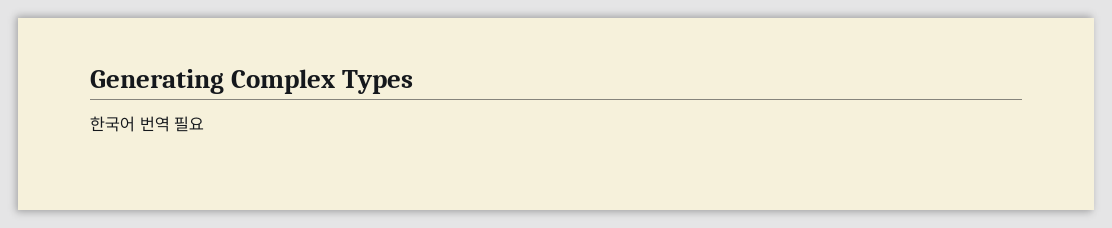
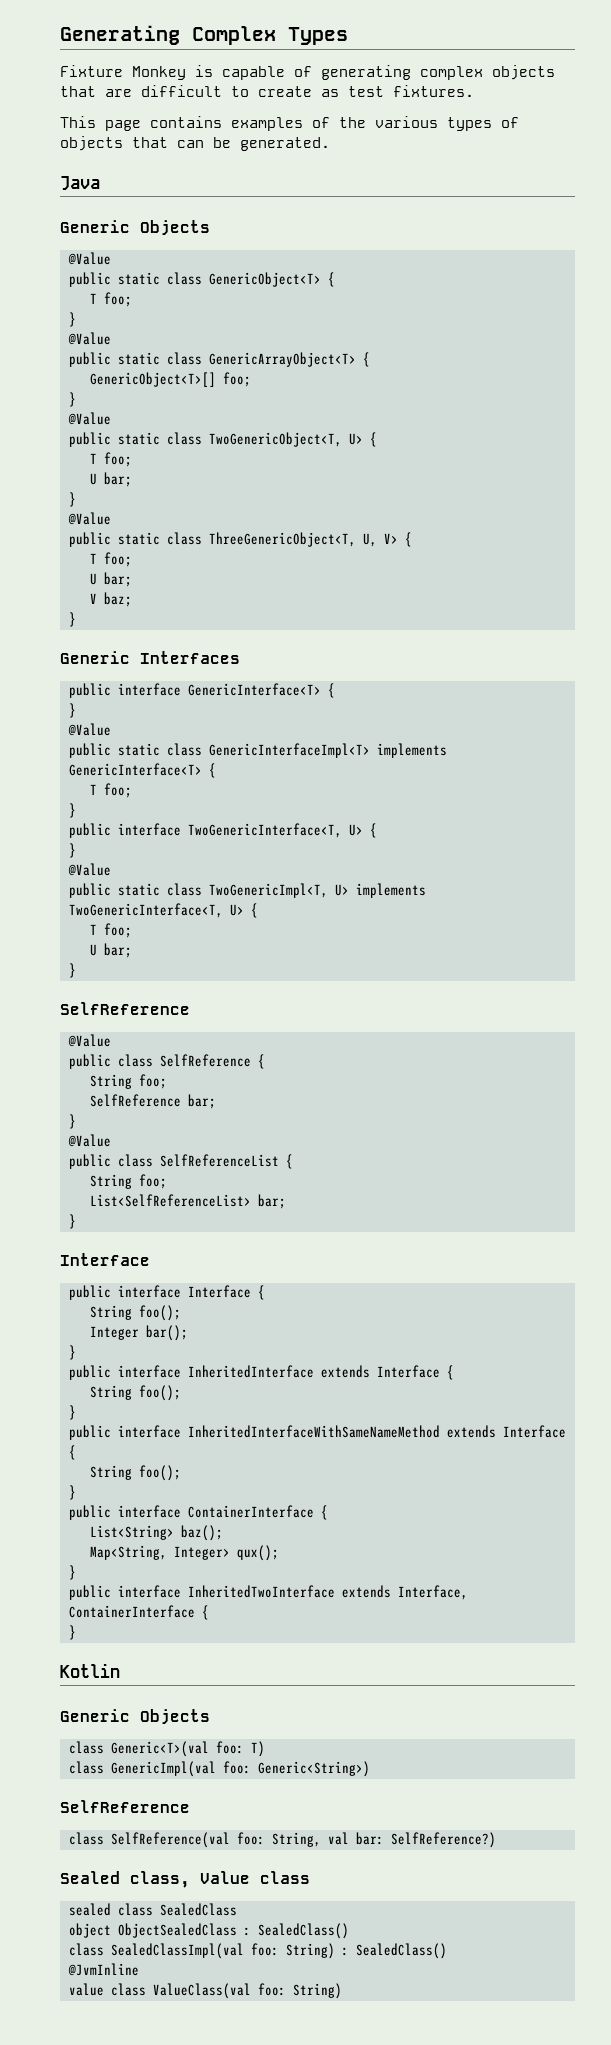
[90,116,205,132] 한국어 번역 필요 -> [60,65,555,80] [60,85,474,97] [60,116,519,131] [60,136,330,151] [60,176,100,190] [60,220,210,235] [67,252,111,265] [68,272,335,287] [89,292,132,307] [68,312,76,327] [67,332,111,345] [68,352,370,367] [89,372,251,387] [68,392,76,407] [67,412,111,425] [68,432,377,447] [89,452,132,467] [89,472,132,487] [68,492,76,507] [67,512,111,525] [68,532,412,547] [89,552,132,567] [89,572,132,587] [89,592,132,607] [68,612,76,627] [60,651,240,664] [68,683,335,698] [68,703,76,718] [67,723,111,736] [68,743,447,758] [68,763,216,778] [89,783,132,798] [68,803,76,818] [68,823,377,838] [68,843,76,858] [67,863,111,876] [68,883,426,898] [68,903,258,918] [89,923,132,938] [89,943,132,958] [68,963,76,978] [60,1002,190,1015] [67,1034,111,1047] [68,1054,265,1069] [89,1074,167,1089] [89,1094,216,1109] [68,1114,76,1129] [67,1134,111,1147] [68,1154,293,1169] [89,1174,167,1189] [89,1194,286,1209] [68,1214,76,1229] [60,1253,150,1266] [68,1285,265,1300] [89,1305,181,1321] [89,1325,188,1341] [68,1345,76,1360] [68,1365,454,1380] [89,1385,181,1401] [68,1405,76,1420] [68,1425,566,1440] [68,1445,76,1460] [89,1465,181,1481] [68,1485,76,1500] [68,1505,328,1520] [89,1525,223,1541] [89,1545,279,1561] [68,1565,76,1580] [68,1585,468,1600] [68,1605,209,1620] [68,1625,76,1640] [60,1663,120,1678] [60,1709,210,1724] [68,1741,265,1757] [68,1761,370,1777] [60,1800,190,1813] [68,1832,496,1848] [60,1871,310,1888] [68,1903,237,1916] [68,1923,349,1939] [68,1943,447,1959] [67,1963,139,1976] [68,1983,342,1999] Fixture Monkey is capable of generating complex objects that are difficult to create as test fixtures. // This page contains examples of the various types of objects that can be generated. // Java // Generic Objects // @Value // public static class GenericObject<T> { // T foo; // } // @Value // public static class GenericArrayObject<T> { // GenericObject<T>[] foo; // } // @Value // public static class TwoGenericObject<T, U> { // T foo; // U bar; // } // @Value // public static class ThreeGenericObject<T, U, V> { // T foo; // U bar; // V baz; // } // Generic Interfaces // public interface GenericInterface<T> { // } // @Value // public static class GenericInterfaceImpl<T> implements GenericInterface<T> { // T foo; // } // public interface TwoGenericInterface<T, U> { // } // @Value // public static class TwoGenericImpl<T, U> implements TwoGenericInterface<T, U> { // T foo; // U bar; // } // SelfReference // @Value // public class SelfReference { // String foo; // SelfReference bar; // } // @Value // public class SelfReferenceList { // String foo; // List<SelfReferenceList> bar; // } // Interface // public interface Interface { // String foo(); // Integer bar(); // } // public interface InheritedInterface extends Interface { // String foo(); // } // public interface InheritedInterfaceWithSameNameMethod extends Interface { // String foo(); // } // public interface ContainerInterface { // List<String> baz(); // Map<String, Integer> qux(); // } // public interface InheritedTwoInterface extends Interface, ContainerInterface { // } // Kotlin // Generic Objects // class Generic<T>(val foo: T) // class GenericImpl(val foo: Generic<String>) // SelfReference // class SelfReference(val foo: String, val bar: SelfReference?) // Sealed class, Value class // sealed class SealedClass // object ObjectSealedClass : SealedClass() // class SealedClassImpl(val foo: String) : SealedClass() // @JvmInline // value class ValueClass(val foo: String)

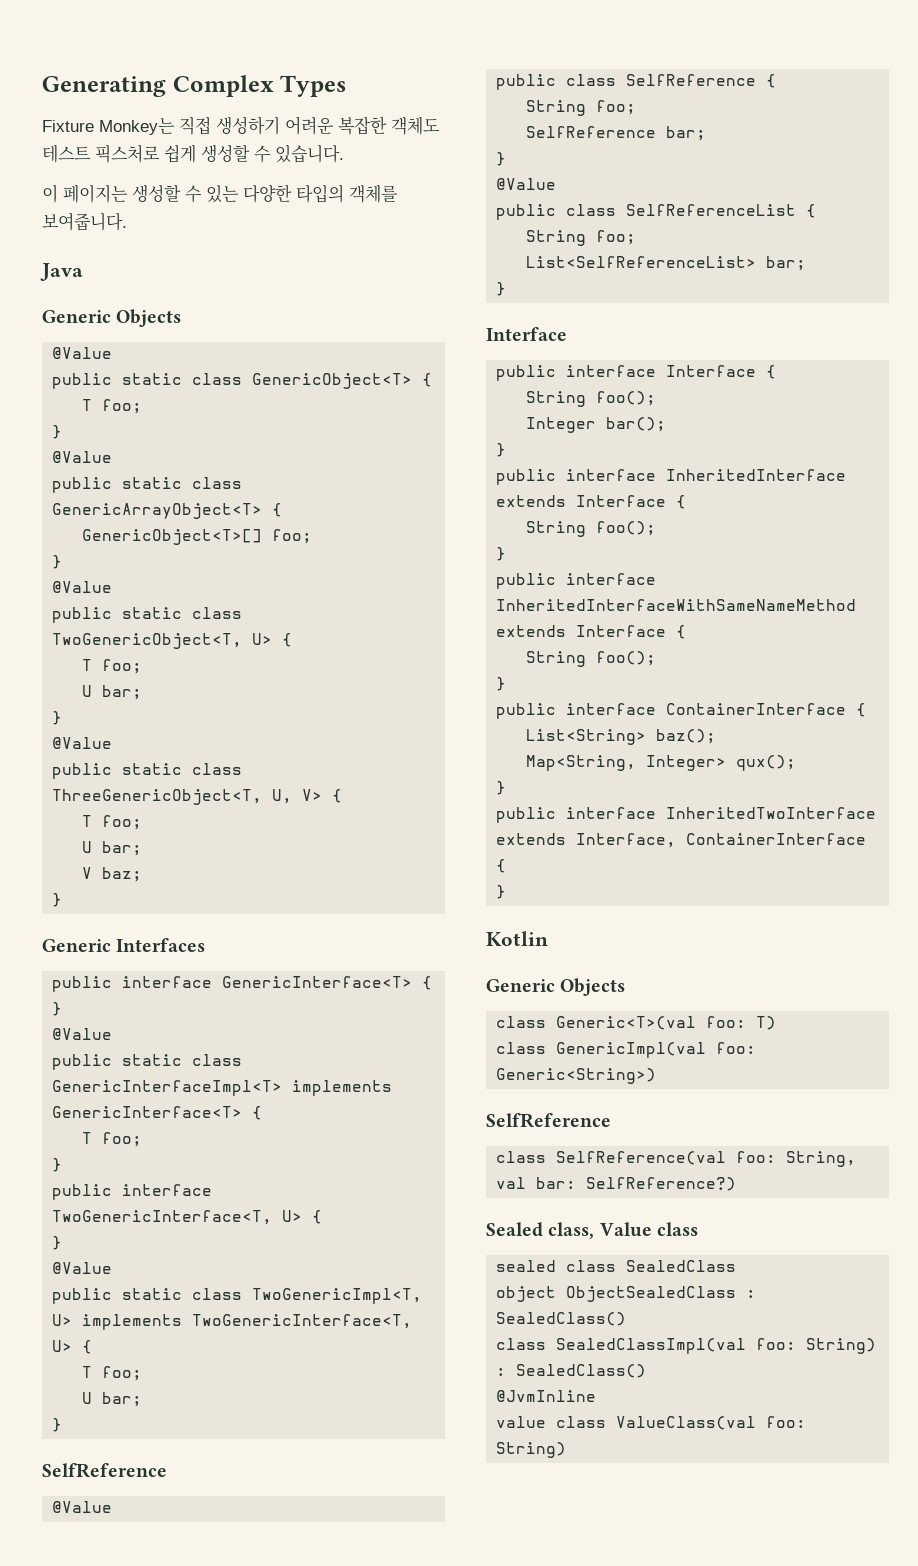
[132,65,555,80] [60,85,474,97] [60,116,519,131] [60,136,330,151] Monkey is capable of generating complex objects that are difficult to create as test fixtures. // This page contains examples of the various types of objects that can be generated. -> [99,116,440,135] [42,144,344,163] [42,184,398,203] [42,212,127,231] Monkey는 직접 생성하기 어려운 복잡한 객체도 테스트 픽스처로 쉽게 생성할 수 있습니다. // 이 페이지는 생성할 수 있는 다양한 타입의 객체를 보여줍니다.

